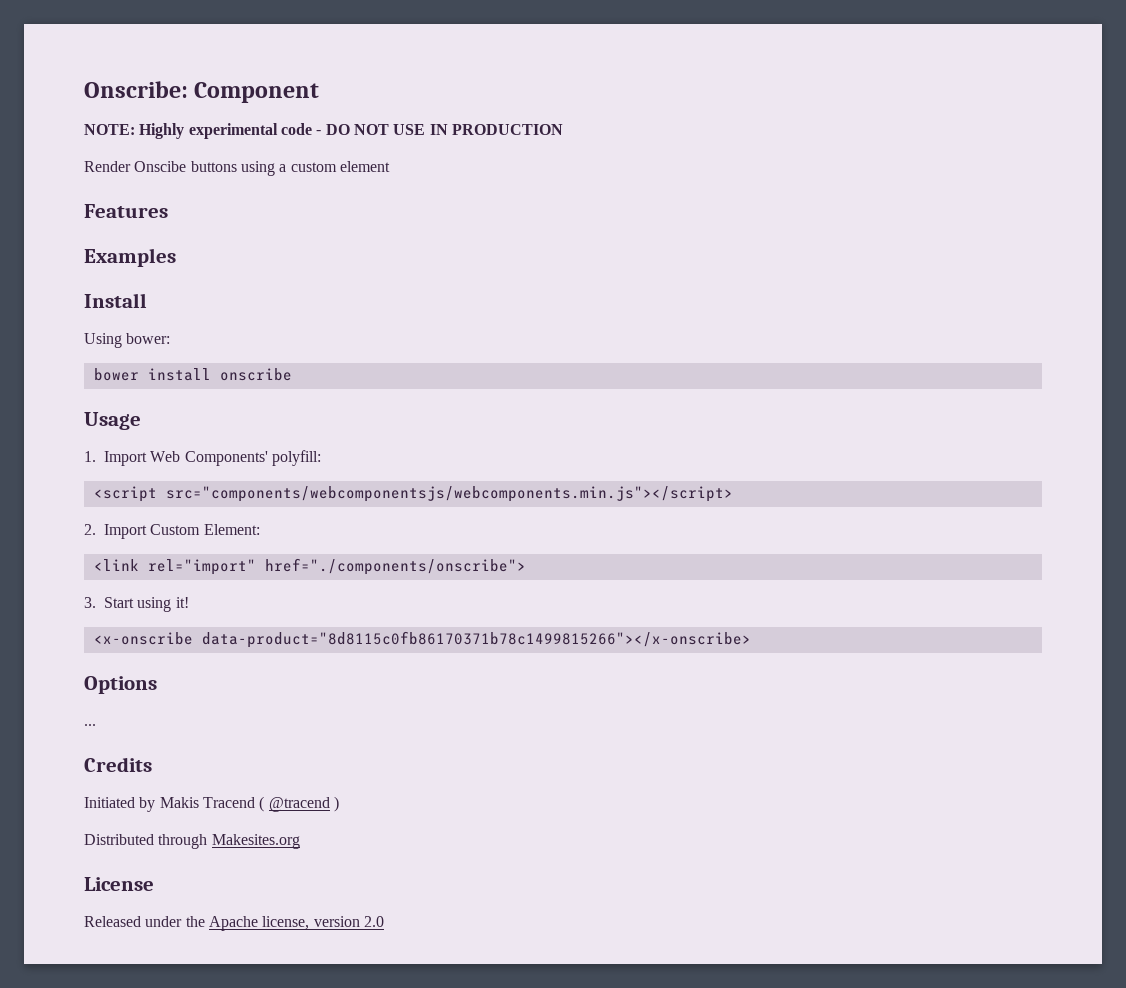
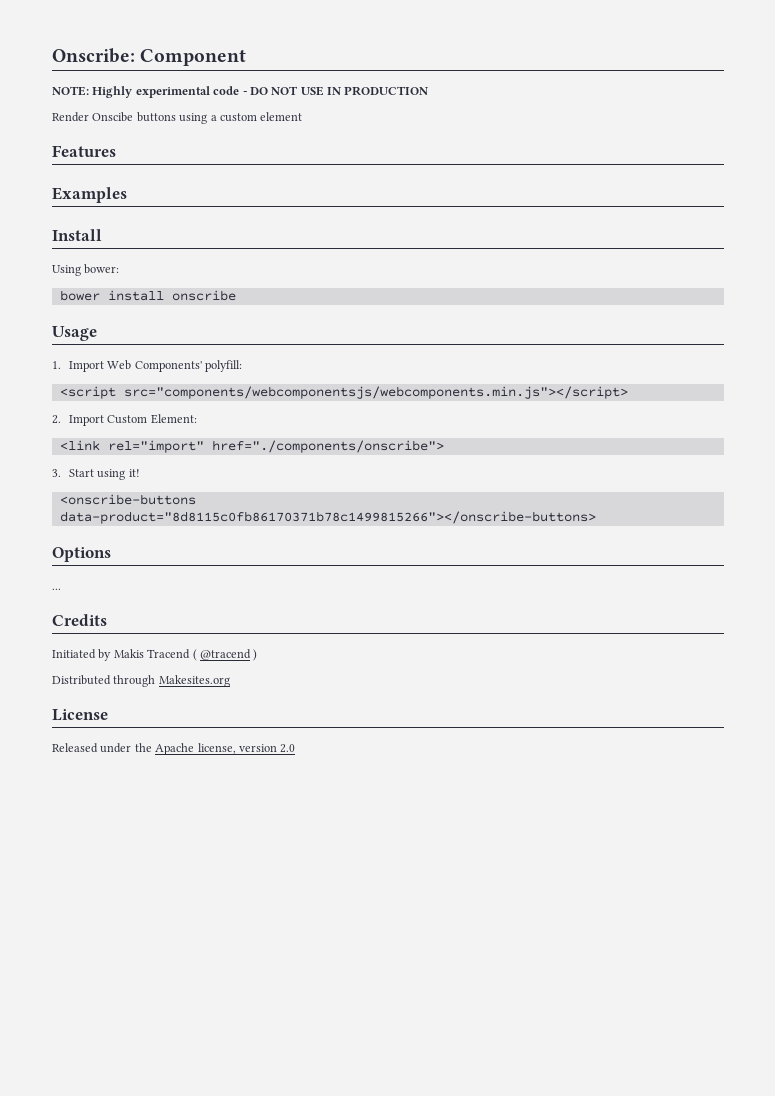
[93,631,751,648] <x-onscribe data-product="8d8115c0fb86170371b78c1499815266"></x-onscribe> -> [59,494,196,505] [59,511,596,524] <onscribe-buttons data-product="8d8115c0fb86170371b78c1499815266"></onscribe-buttons>

